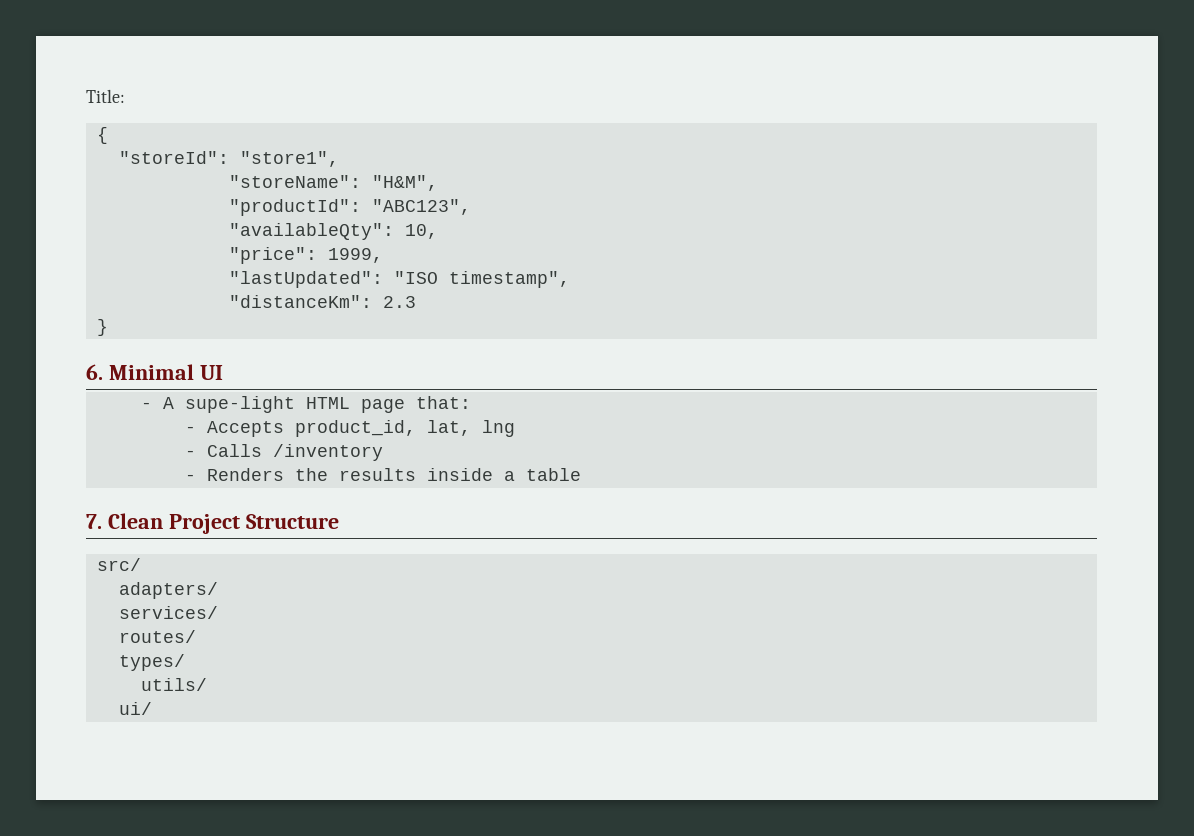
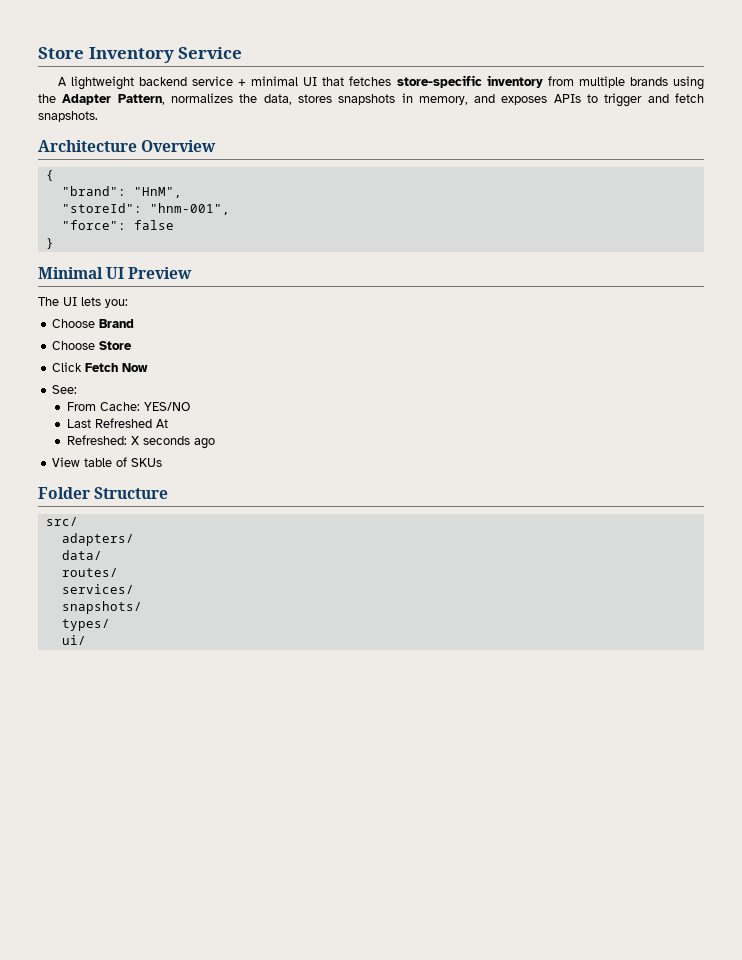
[86,89,125,103] Title: -> [38,47,243,63] [57,75,704,90] [38,93,704,107] [38,111,98,122] [38,140,217,152] Store Inventory Service // A lightweight backend service + minimal UI that fetches store-specific inventory from multiple brands using the Adapter Pattern, normalizes the data, stores snapshots in memory, and exposes APIs to trigger and fetch snapshots. // Architecture Overview
(108, 135) none -> [61,186,182,198] // "brand": "HnM",
[239,151,339,167] [228,175,438,191] [228,199,471,216] [228,223,438,240] [228,247,383,264] [228,271,570,288] [228,295,416,308] "store1", // "storeName": "H&M", // "productId": "ABC123", // "availableQty": 10, // "price": 1999, // "lastUpdated": "ISO timestamp", // "distanceKm": 2.3 -> [149,203,230,215] [61,220,174,230] "hnm-001", // "force": false
[86,364,103,380] 6. -> (54, 243) none
[140,396,471,413] [184,420,515,437] [184,444,383,461] [184,468,581,481] [86,513,240,534] // - A supe-light HTML page that: // - Accepts product_id, lat, lng // - Calls /inventory // - Renders the results inside a table // 7. Clean Project -> [128,267,193,279] [38,297,128,308] [52,319,135,328] [52,341,133,350] [52,362,149,372] [52,385,78,394] [67,402,191,411] [67,418,169,428] [67,435,216,449] [52,457,163,467] [38,487,90,499] Preview // The UI lets you: // Choose Brand // Choose Store // Click Fetch Now // See: // From Cache: YES/NO // Last Refreshed At // Refreshed: X seconds ago // View table of SKUs // Folder
[118,606,218,619] services/ -> [61,550,102,560] data/
(196, 636) none -> [61,584,134,594] [61,601,142,614] // services/ // snapshots/
[140,678,207,691] // utils/ -> (110, 625) none

